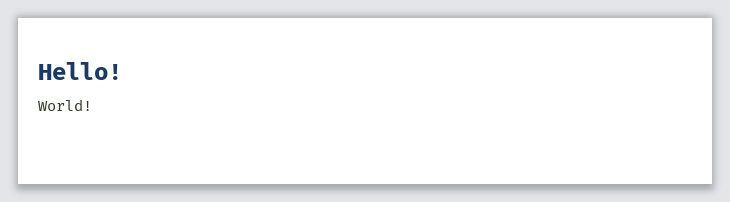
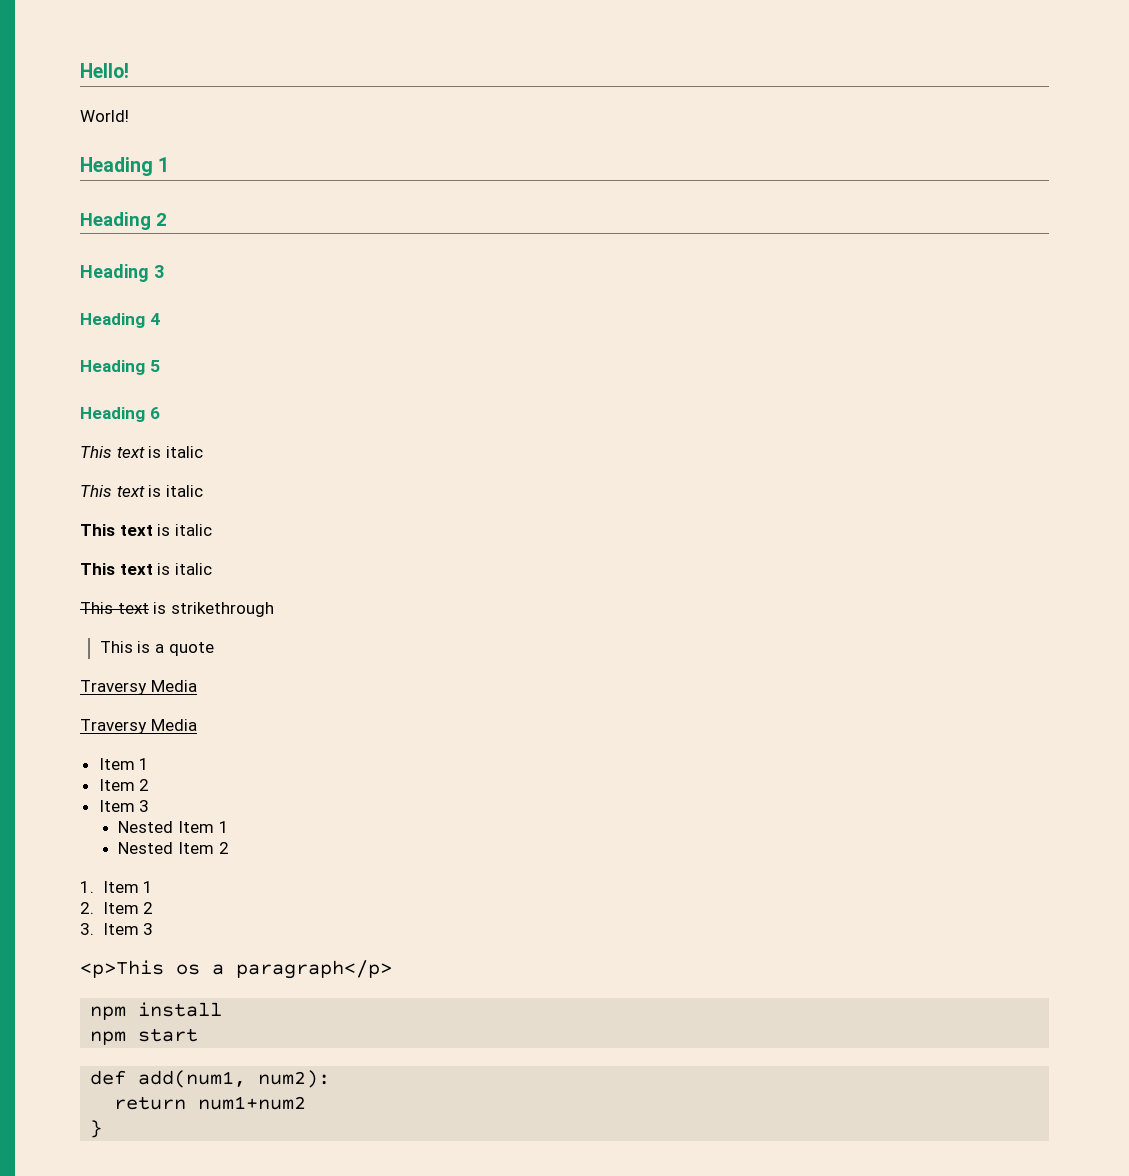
(92, 105) none -> [80,157,170,176] [80,212,167,230] [80,264,164,282] [80,313,160,328] [80,360,160,375] [80,407,160,422] [80,446,203,458] [80,485,203,497] [80,524,212,536] [80,563,212,575] [80,602,274,617] [99,641,214,656] [80,680,197,695] [80,719,197,734] [98,758,150,770] [98,779,150,791] [98,800,150,812] [118,821,229,833] [118,842,229,854] [80,881,154,893] [80,902,154,914] [80,923,154,935] [80,960,392,979] [90,1002,223,1020] [90,1028,199,1045] [90,1070,331,1088] [114,1096,307,1110] [90,1120,103,1138] // Heading 1 // Heading 2 // Heading 3 // Heading 4 // Heading 5 // Heading 6 // This text is italic // This text is italic // This text is italic // This text is italic // This text is strikethrough // This is a quote // Traversy Media // Traversy Media // Item 1 // Item 2 // Item 3 // Nested Item 1 // Nested Item 2 // 1. Item 1 // 2. Item 2 // 3. Item 3 // <p>This os a paragraph</p> // npm install // npm start // def add(num1, num2): // return num1+num2 // }

